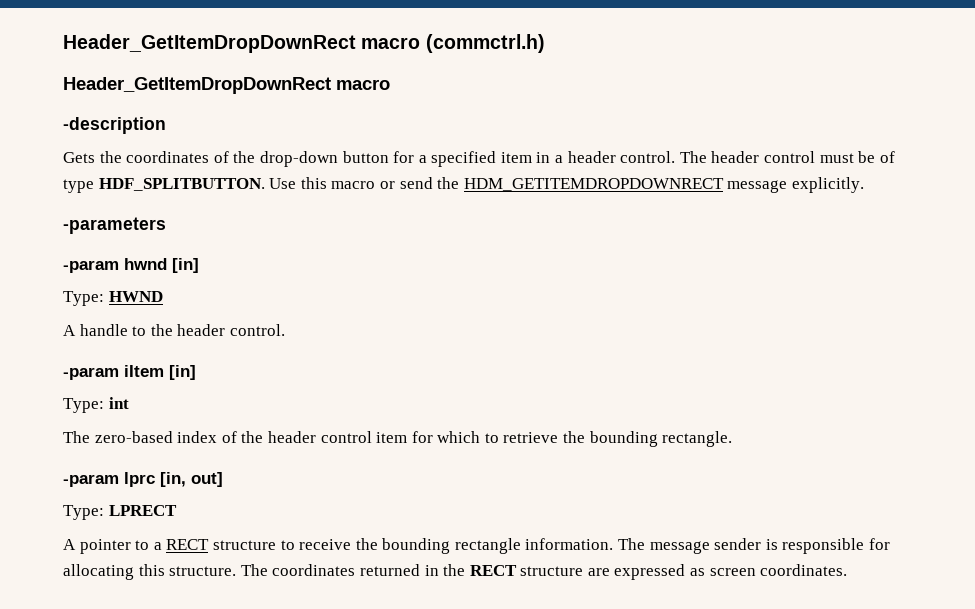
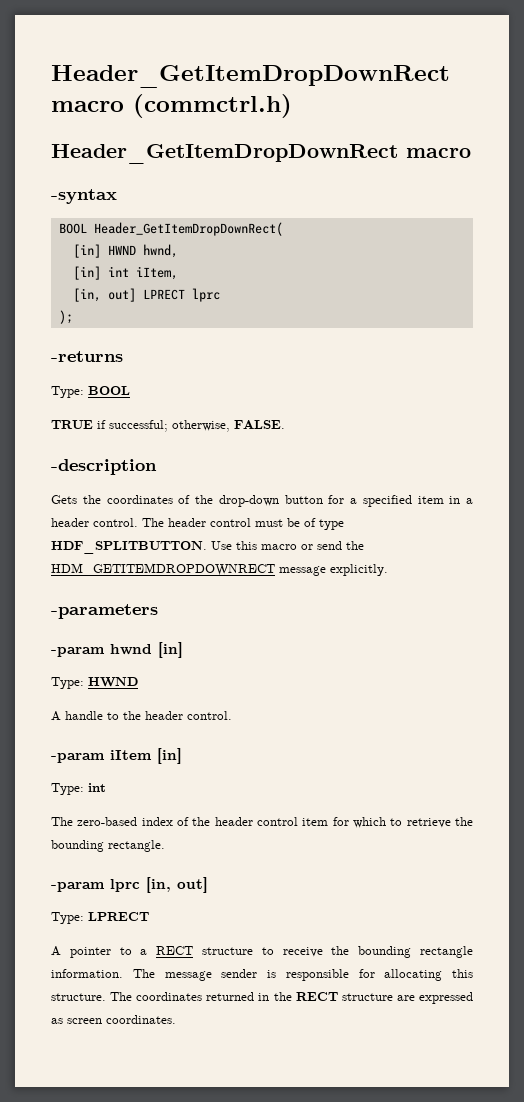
(390, 84) none -> [51,189,117,204] [58,222,283,236] [72,244,178,258] [72,266,178,280] [72,288,220,302] [58,310,73,324] [51,351,123,362] [51,386,130,398] [51,420,285,432] // -syntax // BOOL Header_GetItemDropDownRect( // [in] HWND hwnd, // [in] int iItem, // [in, out] LPRECT lprc // ); // -returns // Type: BOOL // TRUE if successful; otherwise, FALSE.

